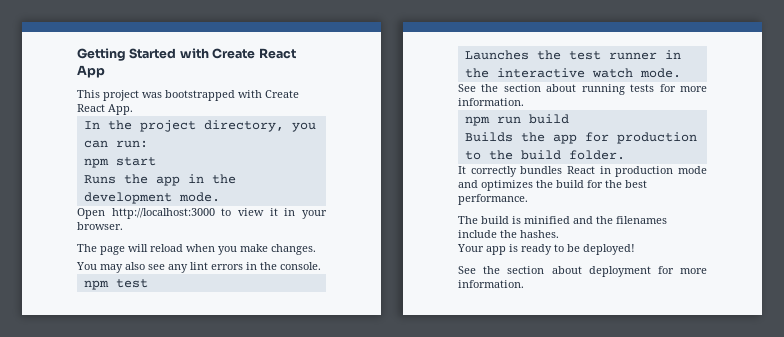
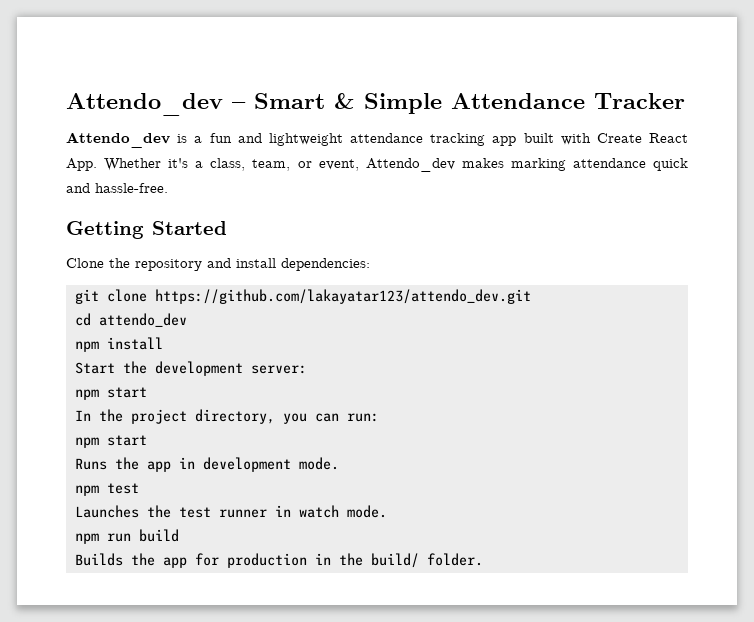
[77,48,296,61] [77,65,105,78] [77,90,299,101] [77,104,133,115] Getting Started with Create React App // This project was bootstrapped with Create React App. -> [66,93,685,116] [66,132,688,148] [66,158,688,172] [66,183,168,193] [66,221,227,239] [66,258,370,271] [74,289,531,304] [74,313,187,327] [74,337,163,352] [74,361,307,376] [74,387,147,400] Attendo_dev – Smart & Simple Attendance Tracker // Attendo_dev is a fun and lightweight attendance tracking app built with Create React App. Whether it's a class, team, or event, Attendo_dev makes marking attendance quick and hassle-free. // Getting Started // Clone the repository and install dependencies: // git clone https://github.com/lakayatar123/attendo_dev.git // cd attendo_dev // npm install // Start the development server: // npm start
[211,174,236,184] the -> (195, 463) none
[77,208,327,219] [77,222,123,230] [77,244,316,255] [76,262,321,273] // Open http://localhost:3000 to view it in your browser. // The page will reload when you make changes. // You may also see any lint errors in the console. -> (339, 463) none
[464,68,585,78] the interactive -> (291, 511) none
[458,84,707,95] [458,98,524,106] // See the section about running tests for more information. -> (387, 511) none
[464,150,625,160] [458,166,707,177] [458,180,647,191] [458,194,528,205] [458,216,667,224] [458,230,559,238] [457,244,635,255] [458,266,707,277] [458,280,524,288] to the build folder. // It correctly bundles React in production mode and optimizes the build for the best performance. // The build is minified and the filenames include the hashes. // Your app is ready to be deployed! // See the section about deployment for more information. -> [314,553,483,568] in the build/ folder.

